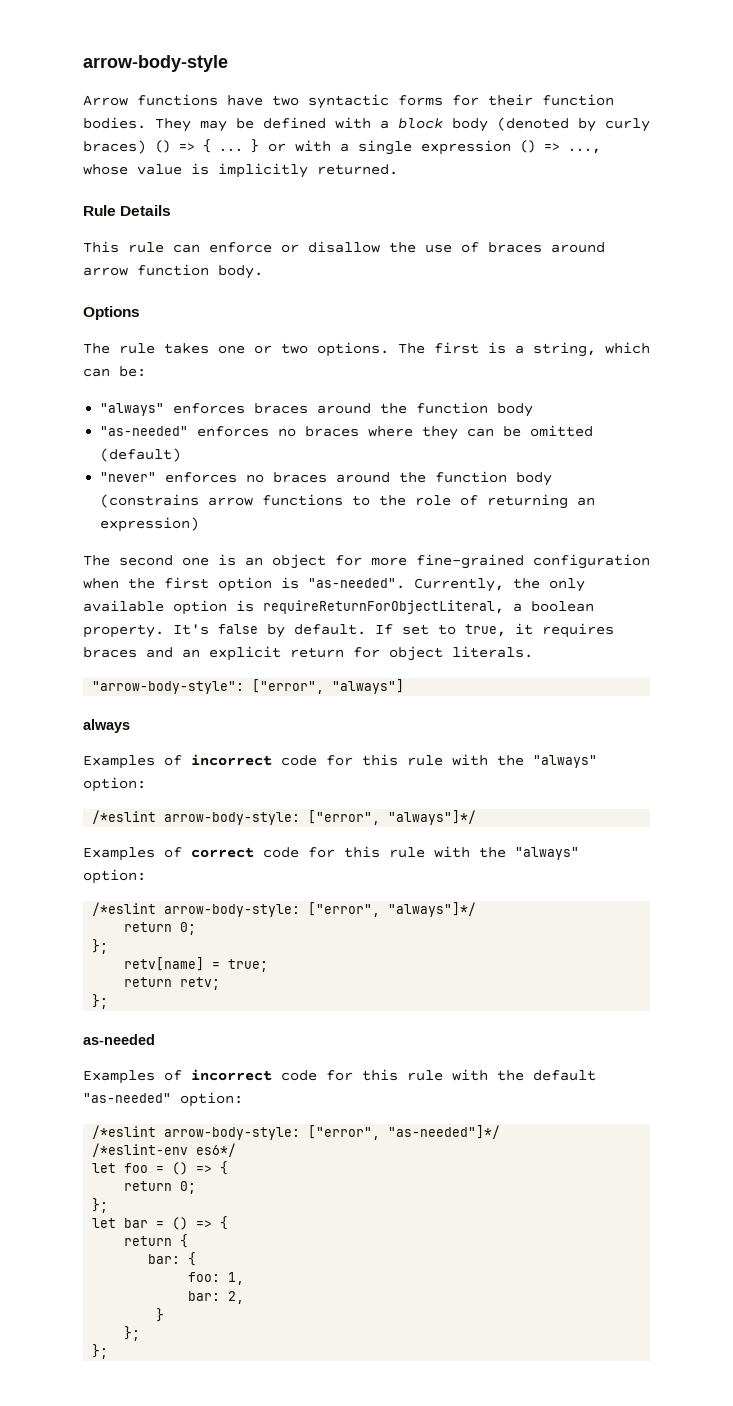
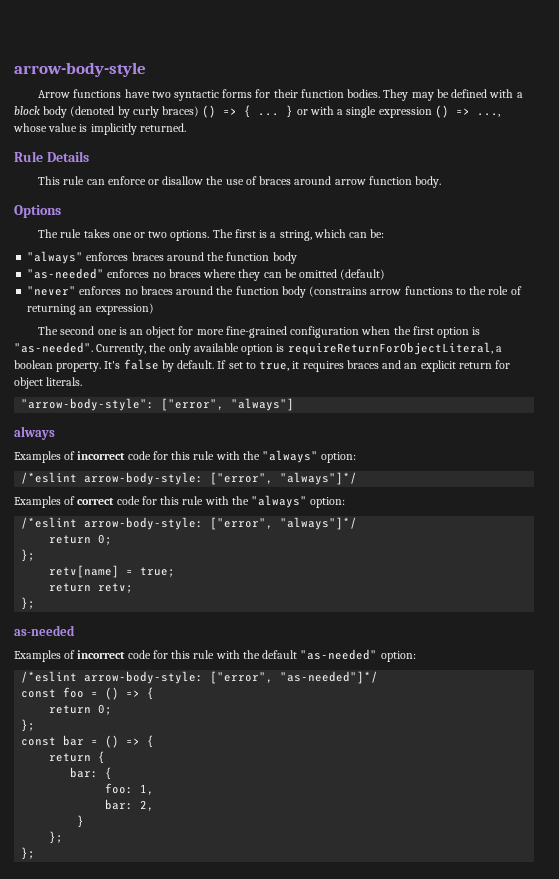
[92,1143,237,1157] [92,1163,117,1173] /*eslint-env es6*/ // let -> [21,689,57,698] const
[92,1218,117,1228] let -> [21,737,57,746] const

